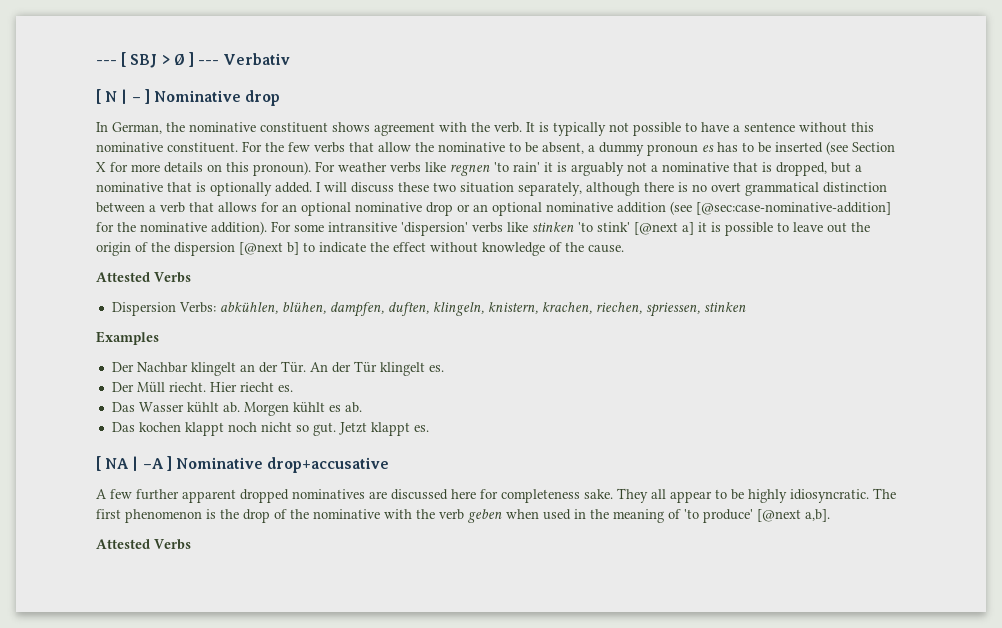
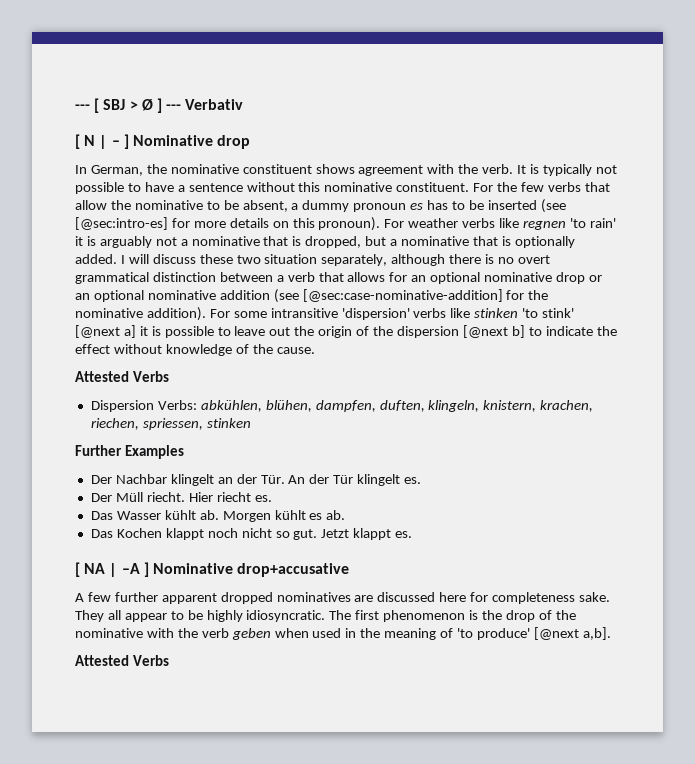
[852,142,895,152] [96,162,106,172] Section X -> [75,217,168,230] [@sec:intro-es]
(746, 307) none -> [75,445,122,456] Further
[138,422,181,432] kochen -> [116,528,162,538] Kochen

